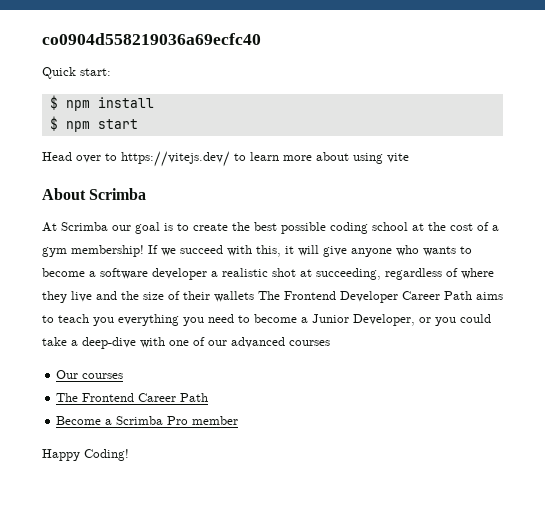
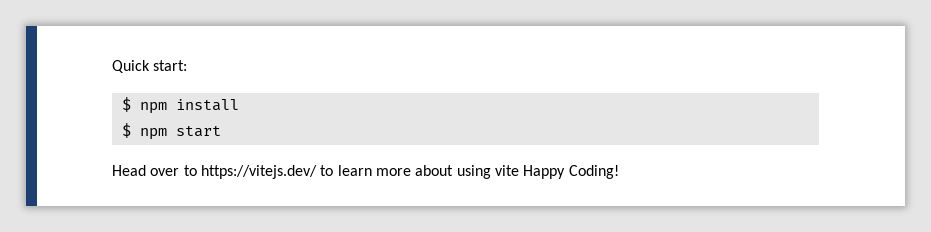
[42,33,261,45] co0904d558219036a69ecfc40 // -> (112, 66) none
[42,188,147,200] [42,222,499,234] [42,245,472,257] [42,268,494,280] [42,291,503,303] [42,314,491,326] [42,337,330,349] [56,370,124,379] [56,393,209,402] [56,416,239,425] // About Scrimba // At Scrimba our goal is to create the best possible coding school at the cost of a gym membership! If we succeed with this, it will give anyone who wants to become a software developer a realistic shot at succeeding, regardless of where they live and the size of their wallets The Frontend Developer Career Path aims to teach you everything you need to become a Junior Developer, or you could take a deep-dive with one of our advanced courses // Our courses // The Frontend Career Path // Become a Scrimba Pro member // -> (519, 170) none

